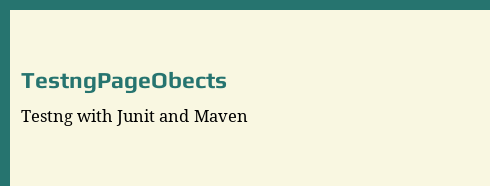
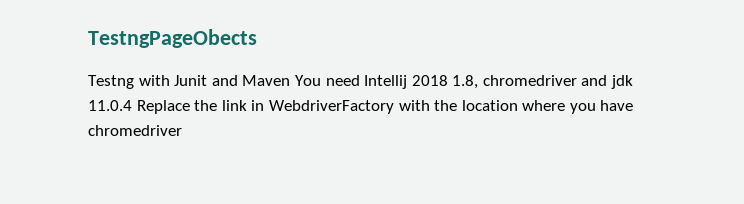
(248, 116) none -> [294,75,634,89] [88,100,634,114] [88,125,182,136] You need Intellij 2018 1.8, chromedriver and jdk 11.0.4 Replace the link in WebdriverFactory with the location where you have chromedriver

